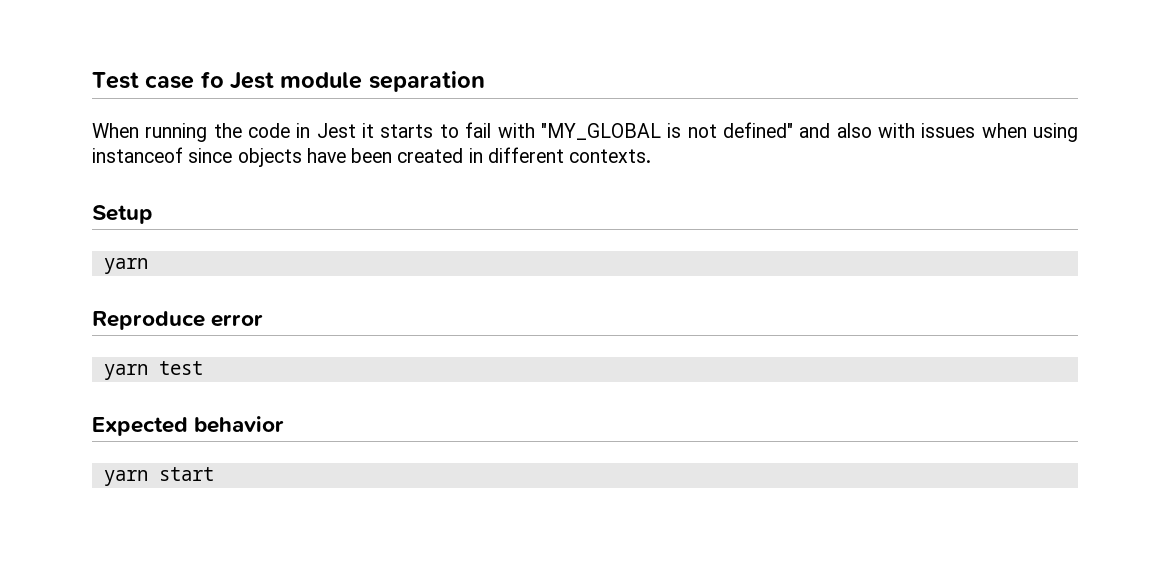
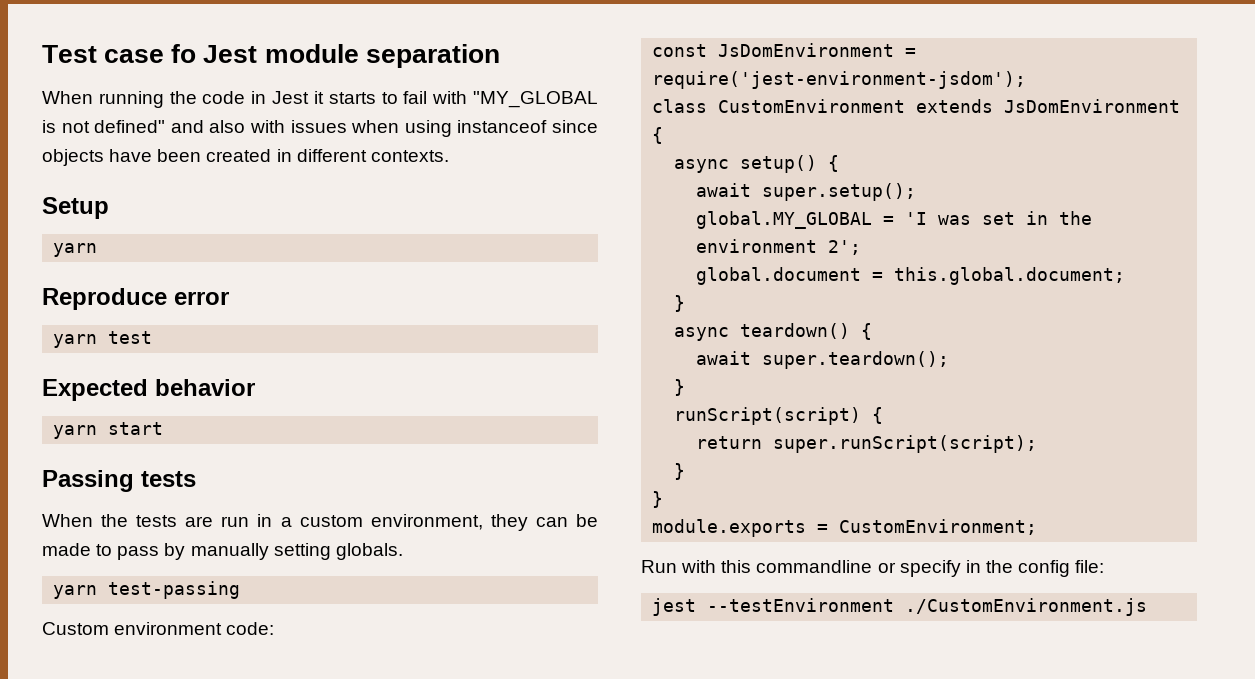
(214, 474) none -> [42,470,196,492] [42,514,598,531] [42,543,403,560] [53,581,241,599] [42,622,275,635] [652,43,917,57] [652,71,1027,89] [652,99,1181,113] [652,127,664,144] [674,155,840,173] [696,183,917,201] [696,211,1093,229] [696,239,862,255] [696,267,1126,285] [674,295,686,312] [674,323,873,341] [696,351,950,369] [674,379,686,396] [674,407,884,425] [696,435,1038,453] [674,463,686,480] [652,491,664,508] [652,519,1038,537] [641,560,1105,577] [652,598,1148,616] // Passing tests // When the tests are run in a custom environment, they can be made to pass by manually setting globals. // yarn test-passing // Custom environment code: // const JsDomEnvironment = require('jest-environment-jsdom'); // class CustomEnvironment extends JsDomEnvironment { // async setup() { // await super.setup(); // global.MY_GLOBAL = 'I was set in the environment 2'; // global.document = this.global.document; // } // async teardown() { // await super.teardown(); // } // runScript(script) { // return super.runScript(script); // } // } // module.exports = CustomEnvironment; // Run with this commandline or specify in the config file: // jest --testEnvironment ./CustomEnvironment.js

